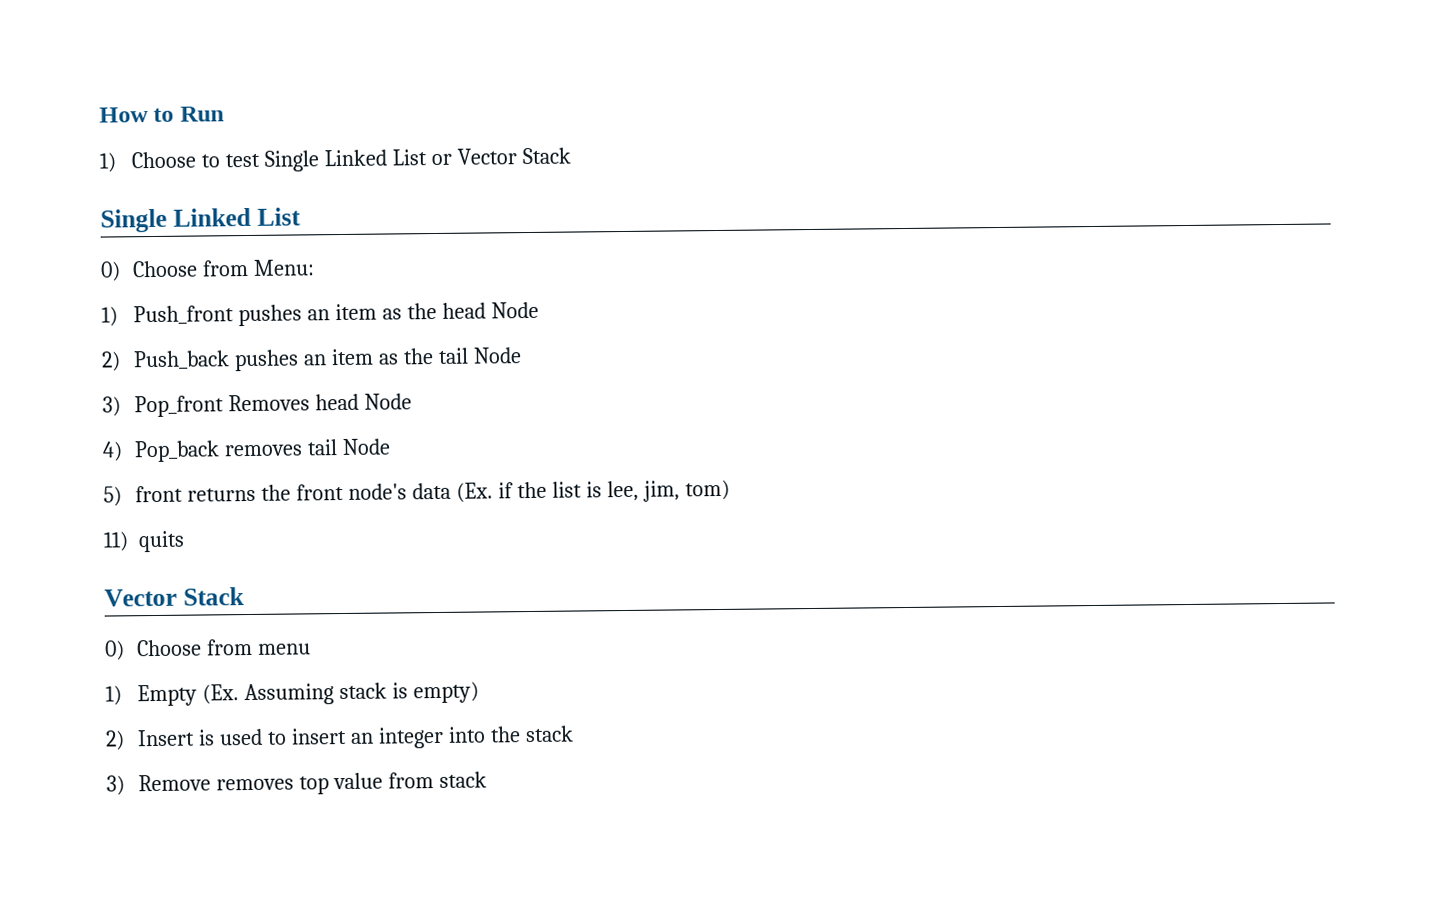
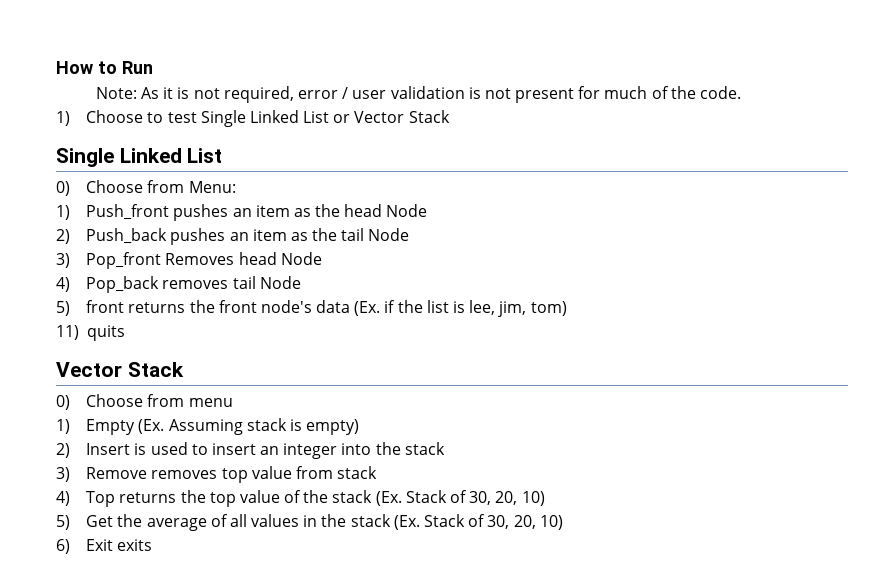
(224, 114) none -> [95,86,742,103] // Note: As it is not required, error / user validation is not present for much of the code.
(488, 779) none -> [56,490,545,507] [56,514,563,531] [56,539,153,554] // 4) Top returns the top value of the stack (Ex. Stack of 30, 20, 10) // 5) Get the average of all values in the stack (Ex. Stack of 30, 20, 10) // 6) Exit exits

